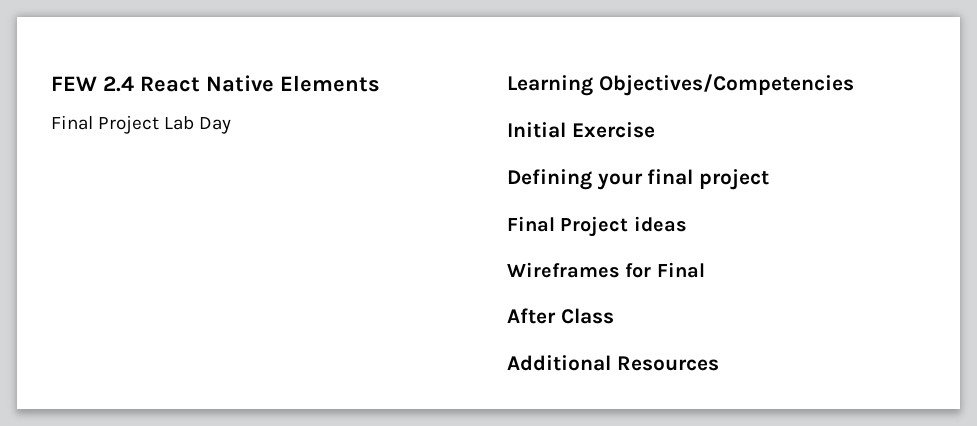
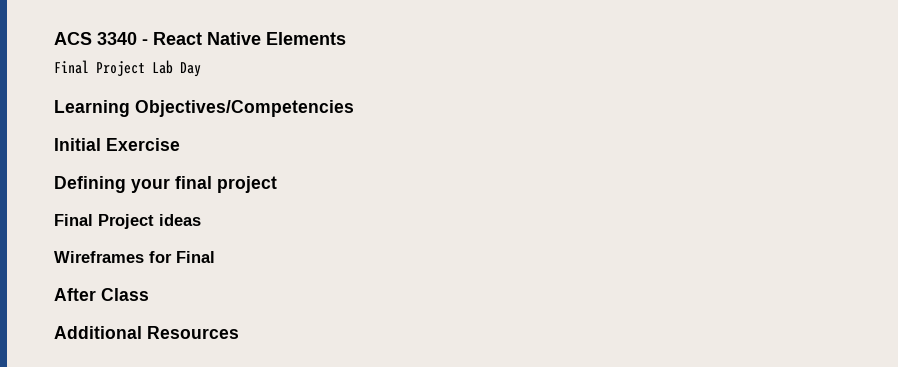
[51,76,134,92] FEW 2.4 -> [54,32,148,45] ACS 3340 -

